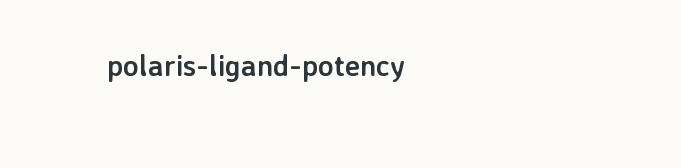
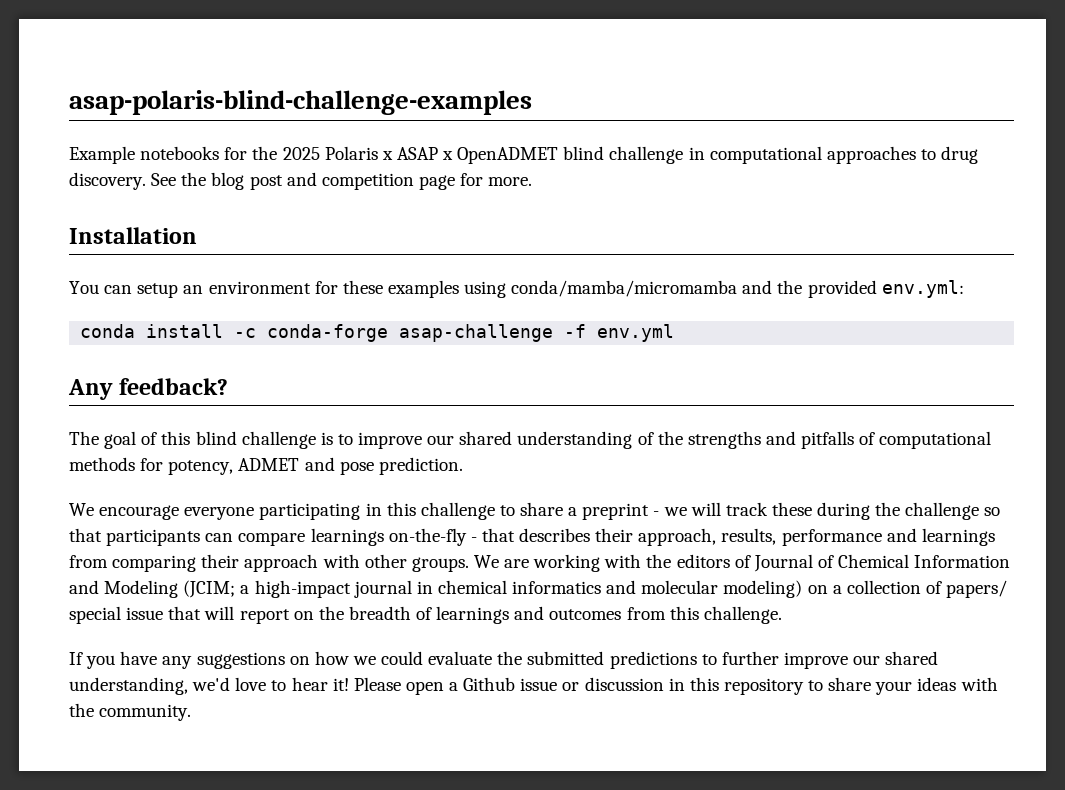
[107,54,405,82] polaris-ligand-potency -> [69,90,532,115] [69,146,979,164] [69,172,533,190] [69,227,197,244] [69,280,964,298] [80,324,675,342] [68,378,229,400] [69,431,992,449] [69,457,463,475] [69,502,1001,520] [69,528,995,546] [69,554,1011,572] [69,580,1008,598] [69,606,782,624] [69,651,939,669] [69,677,998,695] [69,703,192,721] asap-polaris-blind-challenge-examples // Example notebooks for the 2025 Polaris x ASAP x OpenADMET blind challenge in computational approaches to drug discovery. See the blog post and competition page for more. // Installation // You can setup an environment for these examples using conda/mamba/micromamba and the provided env.yml: // conda install -c conda-forge asap-challenge -f env.yml // Any feedback? // The goal of this blind challenge is to improve our shared understanding of the strengths and pitfalls of computational methods for potency, ADMET and pose prediction. // We encourage everyone participating in this challenge to share a preprint - we will track these during the challenge so that participants can compare learnings on-the-fly - that describes their approach, results, performance and learnings from comparing their approach with other groups. We are working with the editors of Journal of Chemical Information and Modeling (JCIM; a high-impact journal in chemical informatics and molecular modeling) on a collection of papers/ special issue that will report on the breadth of learnings and outcomes from this challenge. // If you have any suggestions on how we could evaluate the submitted predictions to further improve our shared understanding, we'd love to hear it! Please open a Github issue or discussion in this repository to share your ideas with the community.

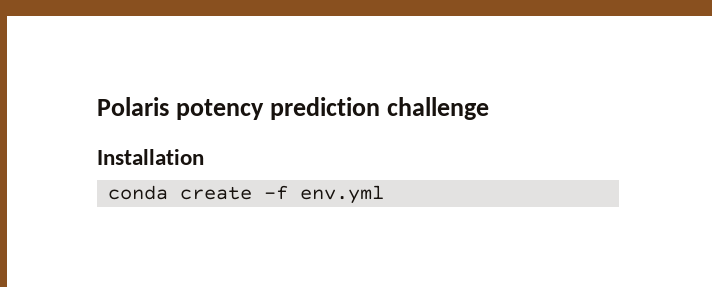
[69,90,532,115] [69,146,979,164] [69,172,533,190] [69,227,197,244] [69,280,964,298] [80,324,675,342] [68,378,229,400] [69,431,992,449] [69,457,463,475] [69,502,1001,520] [69,528,995,546] [69,554,1011,572] [69,580,1008,598] [69,606,782,624] [69,651,939,669] [69,677,998,695] [69,703,192,721] asap-polaris-blind-challenge-examples // Example notebooks for the 2025 Polaris x ASAP x OpenADMET blind challenge in computational approaches to drug discovery. See the blog post and competition page for more. // Installation // You can setup an environment for these examples using conda/mamba/micromamba and the provided env.yml: // conda install -c conda-forge asap-challenge -f env.yml // Any feedback? // The goal of this blind challenge is to improve our shared understanding of the strengths and pitfalls of computational methods for potency, ADMET and pose prediction. // We encourage everyone participating in this challenge to share a preprint - we will track these during the challenge so that participants can compare learnings on-the-fly - that describes their approach, results, performance and learnings from comparing their approach with other groups. We are working with the editors of Journal of Chemical Information and Modeling (JCIM; a high-impact journal in chemical informatics and molecular modeling) on a collection of papers/ special issue that will report on the breadth of learnings and outcomes from this challenge. // If you have any suggestions on how we could evaluate the submitted predictions to further improve our shared understanding, we'd love to hear it! Please open a Github issue or discussion in this repository to share your ideas with the community. -> [97,97,490,120] [97,149,204,165] [108,185,385,204] Polaris potency prediction challenge // Installation // conda create -f env.yml

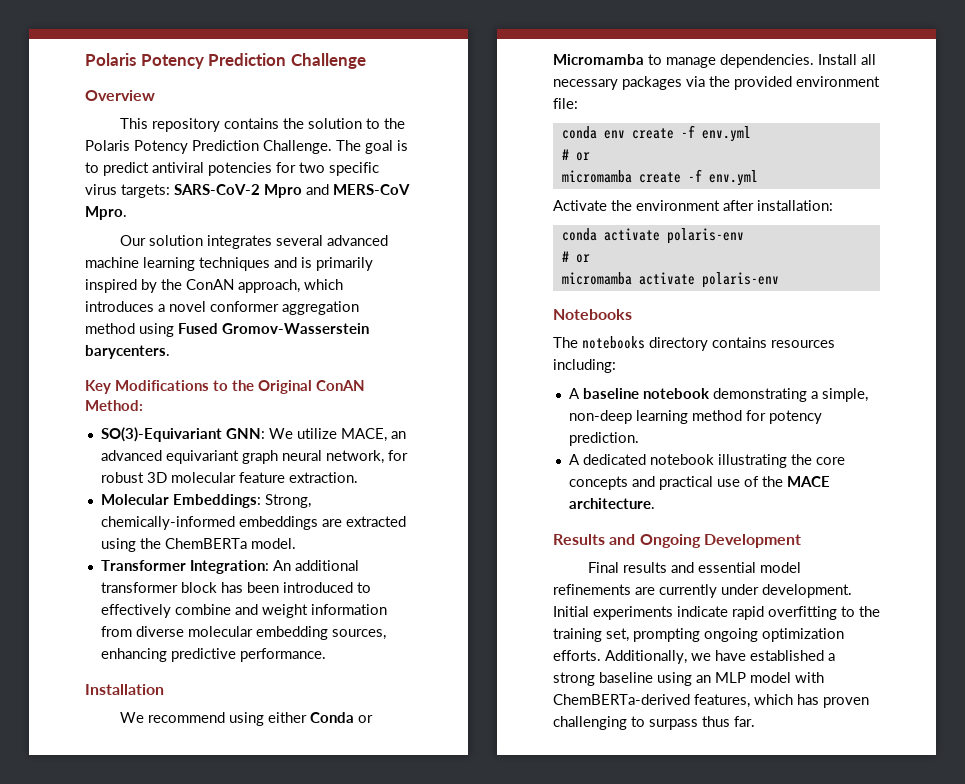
[97,97,490,120] [97,149,204,165] [108,185,385,204] Polaris potency prediction challenge // Installation // conda create -f env.yml -> [85,53,366,69] [85,90,155,101] [119,118,405,132] [85,140,408,154] [85,162,379,176] [85,184,410,198] [85,206,127,220] [119,235,388,249] [85,257,373,271] [85,279,343,293] [85,301,359,315] [85,323,369,337] [85,345,170,359] [85,380,366,394] [85,400,143,411] [100,427,406,442] [100,450,408,464] [100,472,358,483] [100,494,311,508] [100,516,406,530] [100,538,296,552] [100,560,359,574] [100,582,371,593] [100,604,387,618] [100,626,386,640] [100,648,326,662] [85,684,164,695] [119,712,373,726] [553,54,876,68] [553,76,880,90] [553,98,578,109] [561,125,751,142] [561,149,590,161] [561,169,758,186] [553,200,833,211] [561,228,744,244] [561,251,590,263] [561,272,779,288] [553,309,632,320] [553,336,835,351] [553,359,616,373] [568,388,868,402] [568,410,822,424] [568,432,639,446] [568,454,845,468] [568,476,830,490] [568,498,655,509] [553,534,801,548] [587,562,801,573] [553,584,852,598] [553,606,880,620] [553,628,844,642] [553,650,835,664] [553,672,824,686] [553,694,869,708] [553,716,755,730] Polaris Potency Prediction Challenge // Overview // This repository contains the solution to the Polaris Potency Prediction Challenge. The goal is to predict antiviral potencies for two specific virus targets: SARS-CoV-2 Mpro and MERS-CoV Mpro. // Our solution integrates several advanced machine learning techniques and is primarily inspired by the ConAN approach, which introduces a novel conformer aggregation method using Fused Gromov-Wasserstein barycenters. // Key Modifications to the Original ConAN Method: // SO(3)-Equivariant GNN: We utilize MACE, an advanced equivariant graph neural network, for robust 3D molecular feature extraction. // Molecular Embeddings: Strong, chemically-informed embeddings are extracted using the ChemBERTa model. // Transformer Integration: An additional transformer block has been introduced to effectively combine and weight information from diverse molecular embedding sources, enhancing predictive performance. // Installation // We recommend using either Conda or Micromamba to manage dependencies. Install all necessary packages via the provided environment file: // conda env create -f env.yml // # or // micromamba create -f env.yml // Activate the environment after installation: // conda activate polaris-env // # or // micromamba activate polaris-env // Notebooks // The notebooks directory contains resources including: // A baseline notebook demonstrating a simple, non-deep learning method for potency prediction. // A dedicated notebook illustrating the core concepts and practical use of the MACE architecture. // Results and Ongoing Development // Final results and essential model refinements are currently under development. Initial experiments indicate rapid overfitting to the training set, prompting ongoing optimization efforts. Additionally, we have established a strong baseline using an MLP model with ChemBERTa-derived features, which has proven challenging to surpass thus far.

